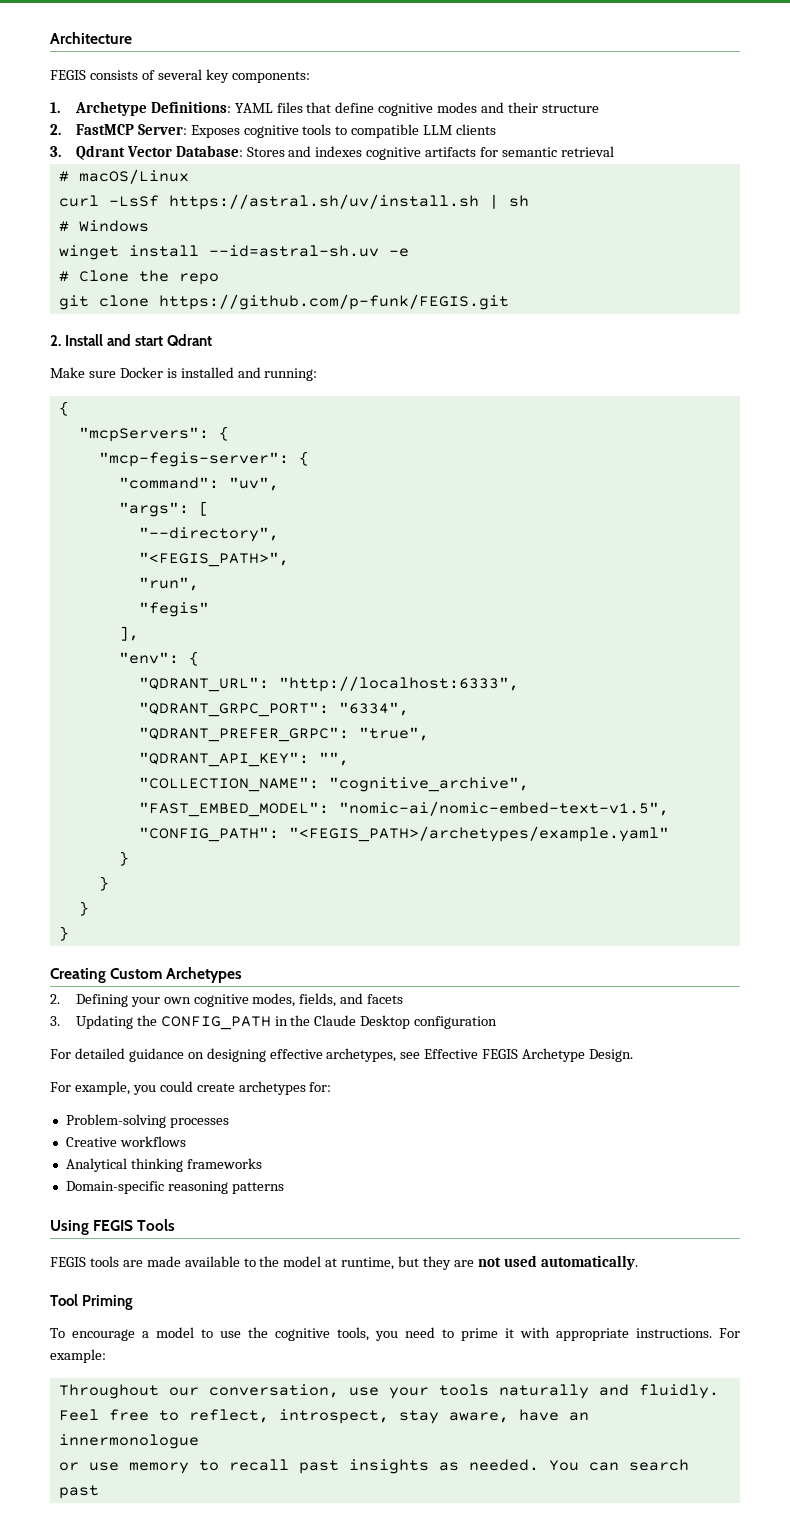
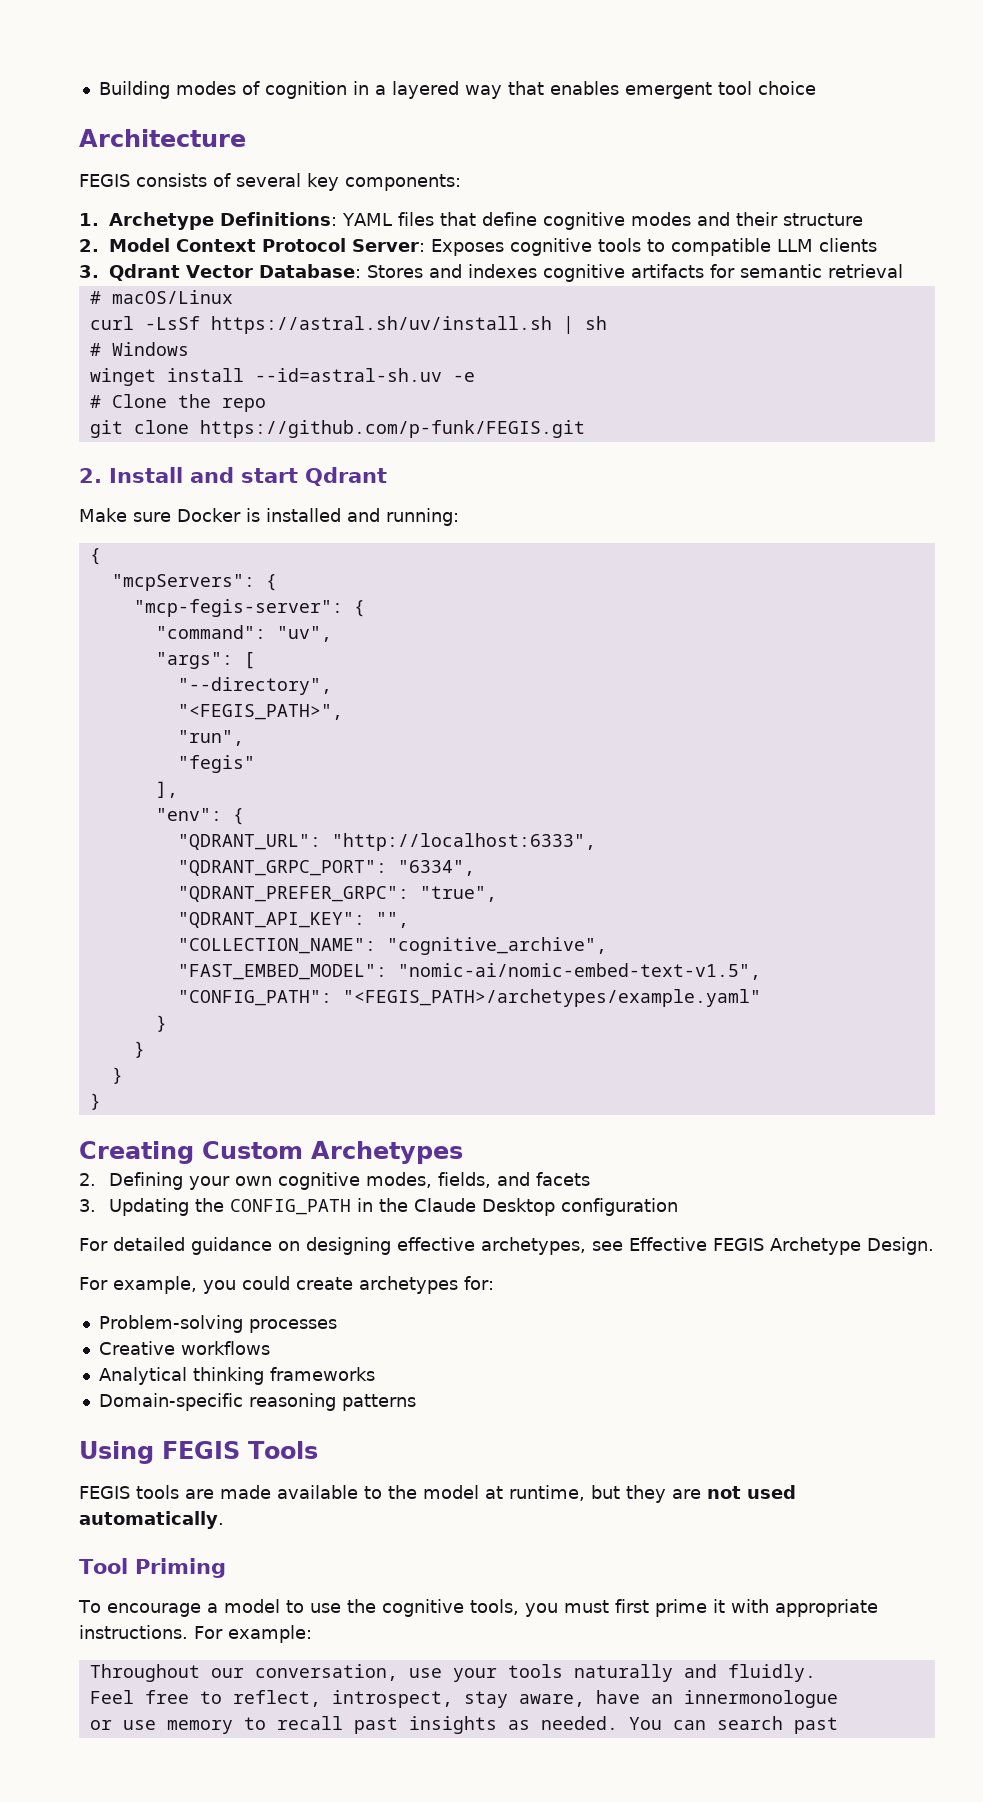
(50, 38) none -> [98,81,816,99] Building modes of cognition in a layered way that enables emergent tool choice //
[75,124,134,135] FastMCP -> [109,238,347,252] Model Context Protocol
[405,1327,454,1338] need to -> [563,1599,649,1613] must first

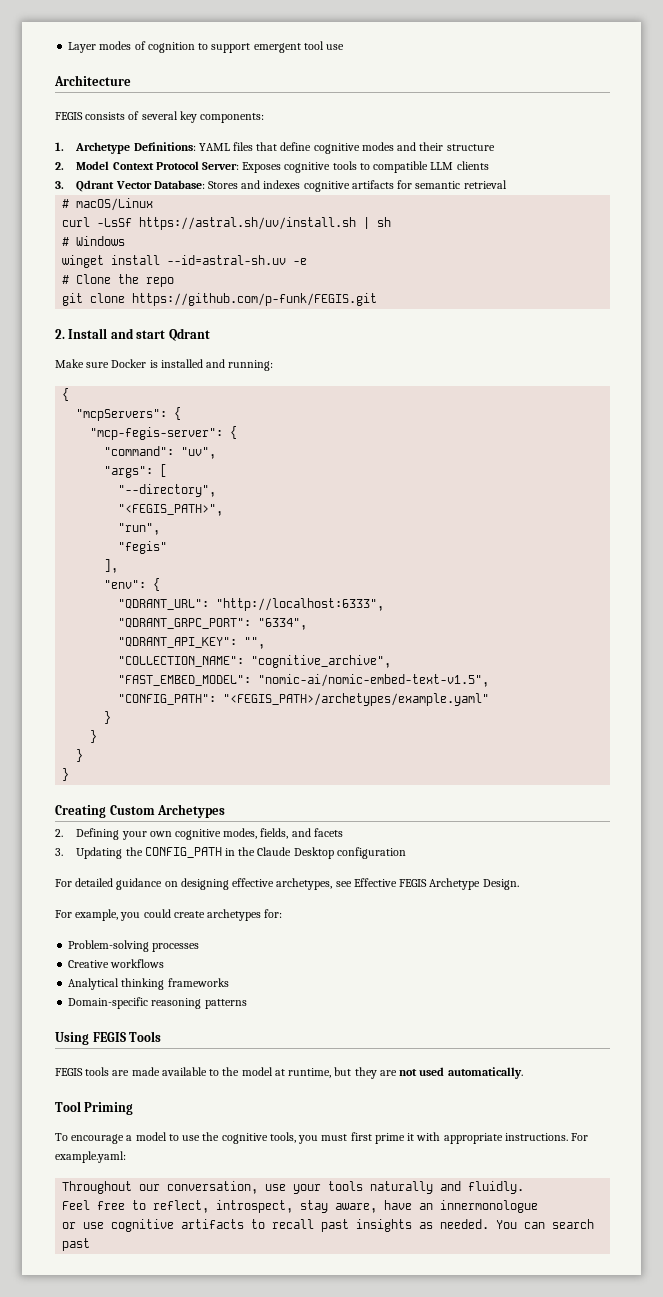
[98,81,170,99] Building -> [68,42,97,53] Layer
[352,81,619,99] in a layered way that enables -> [198,43,251,53] to support
[757,81,816,95] choice -> [326,44,345,50] use
[177,886,497,902] // "QDRANT_PREFER_GRPC": "true", -> (308, 624) none
[228,1625,312,1643] example: -> [55,1151,126,1163] example.yaml:
[166,1720,233,1734] memory -> [111,1219,245,1232] cognitive artifacts

